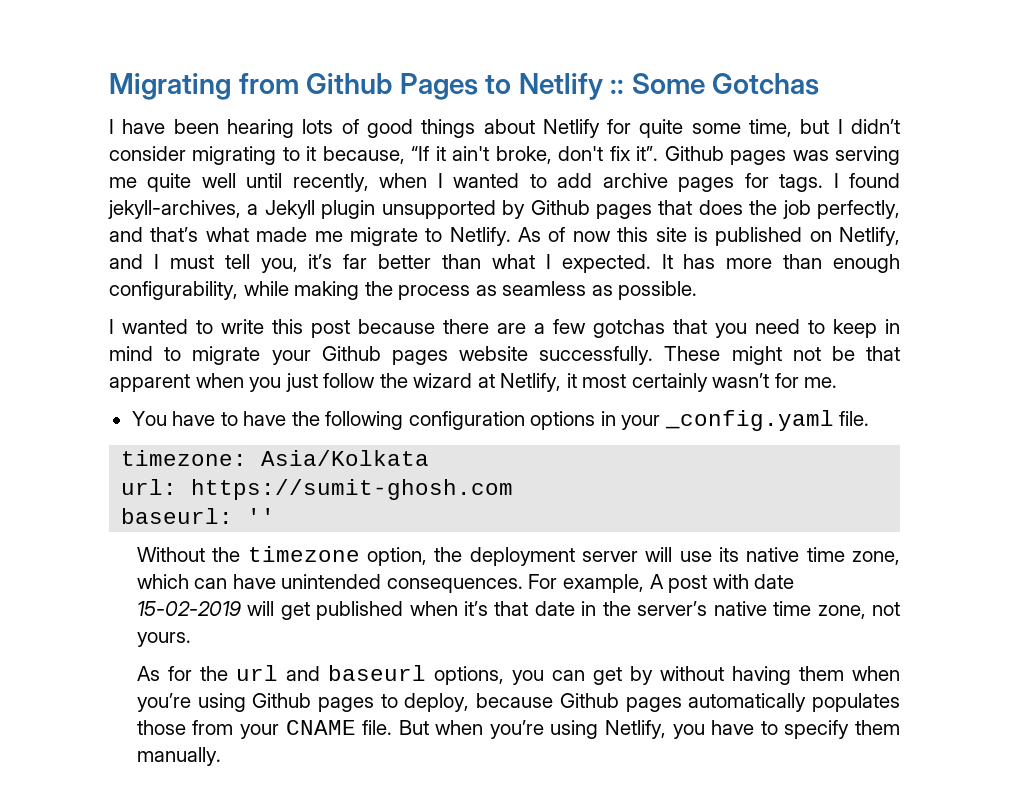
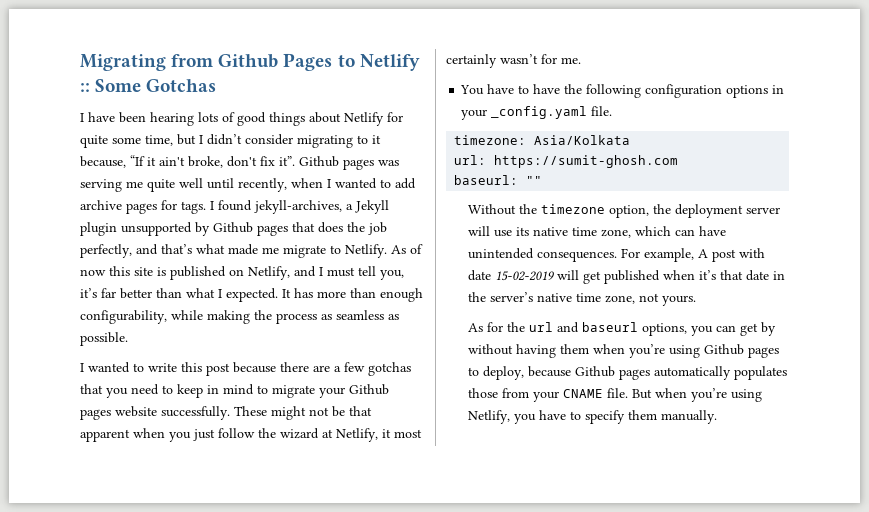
[247,508,276,524] '' -> [526,176,543,185] ""

